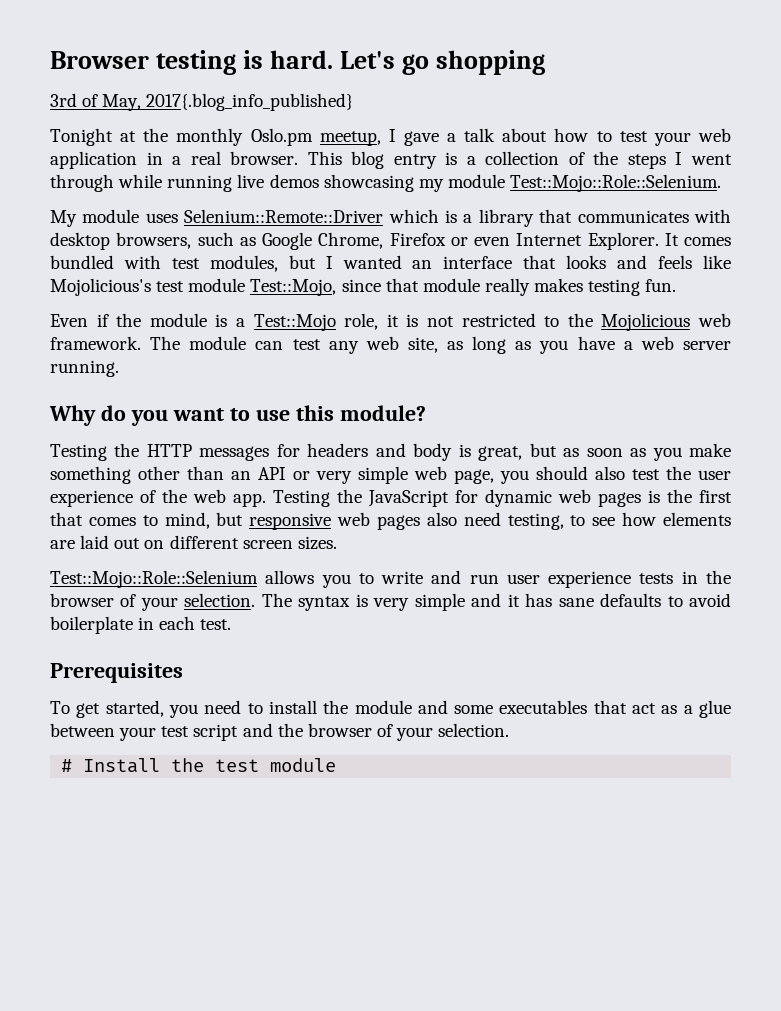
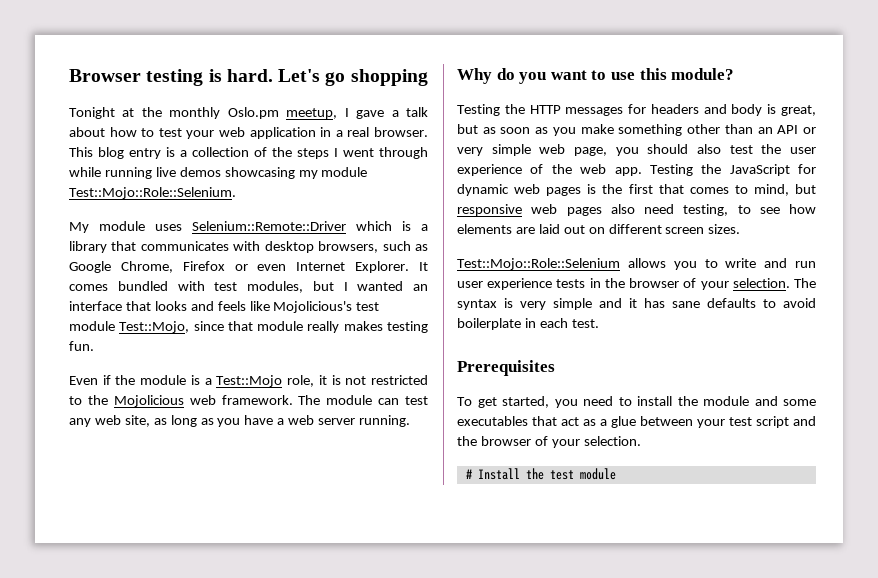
[50,93,354,111] // 3rd of May, 2017{.blog_info_published} -> (428, 77) none

